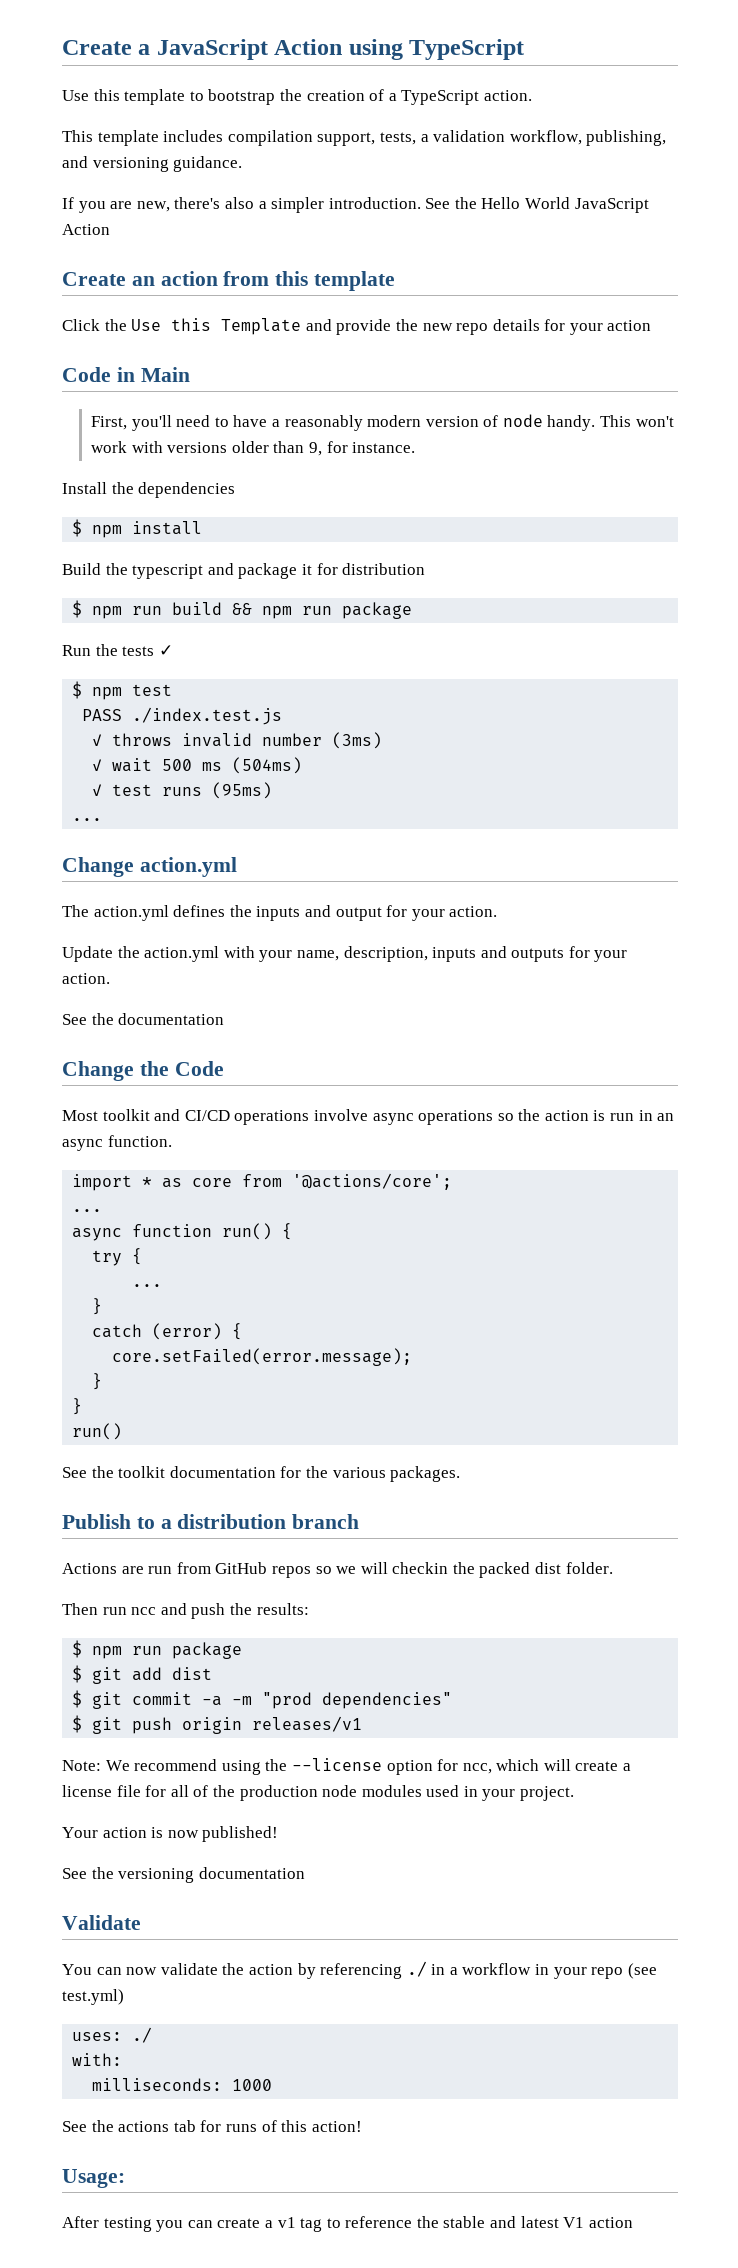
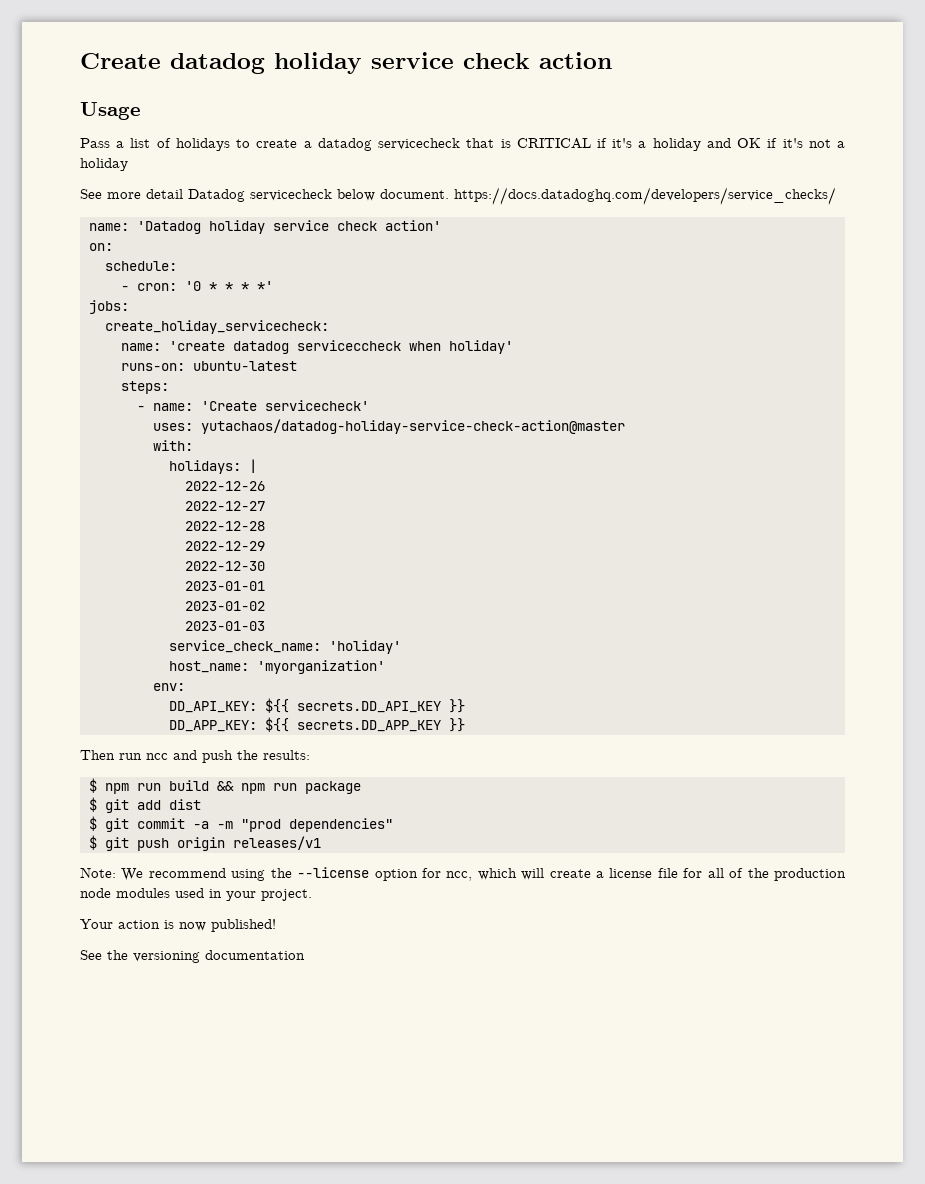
[62,39,525,60] [62,89,532,105] [62,130,667,146] [62,156,243,172] [62,197,649,213] [62,224,110,235] [62,271,396,291] [62,318,652,335] [62,367,190,382] [90,414,674,431] [90,441,416,456] [62,482,236,498] [72,519,203,538] [62,563,426,579] [72,600,413,619] [62,644,173,656] [72,681,173,700] [82,707,283,725] [92,732,383,749] [92,757,303,774] [92,782,273,799] [72,818,103,821] [62,857,237,877] [62,905,498,921] [62,946,628,962] [62,973,110,984] [62,1013,225,1025] [62,1061,224,1081] [62,1109,675,1125] [62,1135,172,1151] [72,1173,453,1191] [72,1209,103,1212] [72,1223,293,1241] [92,1248,143,1266] [132,1284,163,1287] [92,1298,103,1315] [92,1323,243,1340] [112,1348,413,1366] [92,1373,103,1390] [72,1398,83,1415] [72,1423,123,1440] [62,1466,461,1482] [62,1514,360,1529] [62,1562,613,1578] Create a JavaScript Action using TypeScript // Use this template to bootstrap the creation of a TypeScript action. // This template includes compilation support, tests, a validation workflow, publishing, and versioning guidance. // If you are new, there's also a simpler introduction. See the Hello World JavaScript Action // Create an action from this template // Click the Use this Template and provide the new repo details for your action // Code in Main // First, you'll need to have a reasonably modern version of node handy. This won't work with versions older than 9, for instance. // Install the dependencies // $ npm install // Build the typescript and package it for distribution // $ npm run build && npm run package // Run the tests ✓ // $ npm test // PASS ./index.test.js // ✓ throws invalid number (3ms) // ✓ wait 500 ms (504ms) // ✓ test runs (95ms) // ... // Change action.yml // The action.yml defines the inputs and output for your action. // Update the action.yml with your name, description, inputs and outputs for your action. // See the documentation // Change the Code // Most toolkit and CI/CD operations involve async operations so the action is run in an async function. // import * as core from '@actions/core'; // ... // async function run() { // try { // ... // } // catch (error) { // core.setFailed(error.message); // } // } // run() // See the toolkit documentation for the various packages. // Publish to a distribution branch // Actions are run from GitHub repos so we will checkin the packed dist folder. -> [80,52,612,74] [80,102,141,120] [80,138,846,151] [80,158,128,171] [80,187,836,205] [89,220,441,234] [89,243,113,251] [105,261,177,271] [121,281,273,291] [89,300,129,314] [105,320,329,334] [121,340,513,354] [121,361,297,371] [121,381,169,394] [137,400,369,411] [153,419,625,434] [153,440,193,451] [169,459,257,474] [185,481,265,491] [185,501,265,511] [185,521,265,531] [185,541,265,551] [185,561,265,571] [185,581,265,591] [185,601,265,611] [185,621,265,631] [169,640,401,654] [169,660,385,674] [153,683,185,691] [169,698,465,713] [169,717,465,732] Create datadog holiday service check action // Usage // Pass a list of holidays to create a datadog servicecheck that is CRITICAL if it's a holiday and OK if it's not a holiday // See more detail Datadog servicecheck below document. https://docs.datadoghq.com/developers/service_checks/ // name: 'Datadog holiday service check action' // on: // schedule: // - cron: '0 * * * *' // jobs: // create_holiday_servicecheck: // name: 'create datadog serviceccheck when holiday' // runs-on: ubuntu-latest // steps: // - name: 'Create servicecheck' // uses: yutachaos/datadog-holiday-service-check-action@master // with: // holidays: | // 2022-12-26 // 2022-12-27 // 2022-12-28 // 2022-12-29 // 2022-12-30 // 2023-01-01 // 2023-01-02 // 2023-01-03 // service_check_name: 'holiday' // host_name: 'myorganization' // env: // DD_API_KEY: ${{ secrets.DD_API_KEY }} // DD_APP_KEY: ${{ secrets.DD_APP_KEY }}
(163, 1650) none -> [169,780,297,794] build && npm run
[62,1915,141,1930] [62,1961,657,1979] [62,1989,124,2005] [72,2027,153,2043] [72,2053,123,2066] [92,2078,273,2091] [62,2120,362,2132] [62,2169,125,2188] [62,2216,633,2232] // Validate // You can now validate the action by referencing ./ in a workflow in your repo (see test.yml) // uses: ./ // with: // milliseconds: 1000 // See the actions tab for runs of this action! // Usage: // After testing you can create a v1 tag to reference the stable and latest V1 action -> (305, 955) none

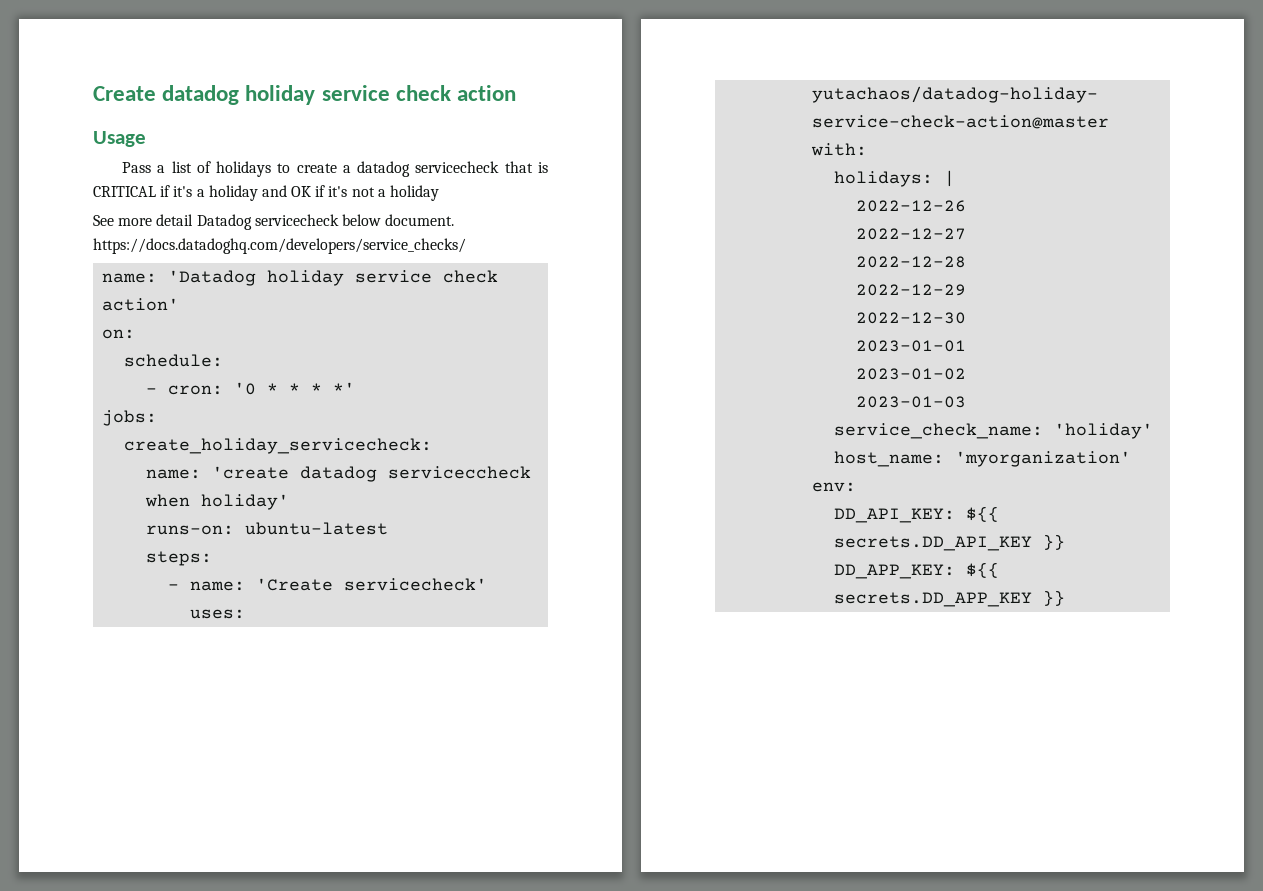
[80,750,310,763] [89,778,361,794] [89,797,201,813] [89,816,393,832] [89,835,321,851] [80,867,847,881] [80,888,312,901] [80,919,276,932] [80,950,305,963] // Then run ncc and push the results: // $ npm run build && npm run package // $ git add dist // $ git commit -a -m "prod dependencies" // $ git push origin releases/v1 // Note: We recommend using the --license option for ncc, which will create a license file for all of the production node modules used in your project. // Your action is now published! // See the versioning documentation -> (1066, 598) none

